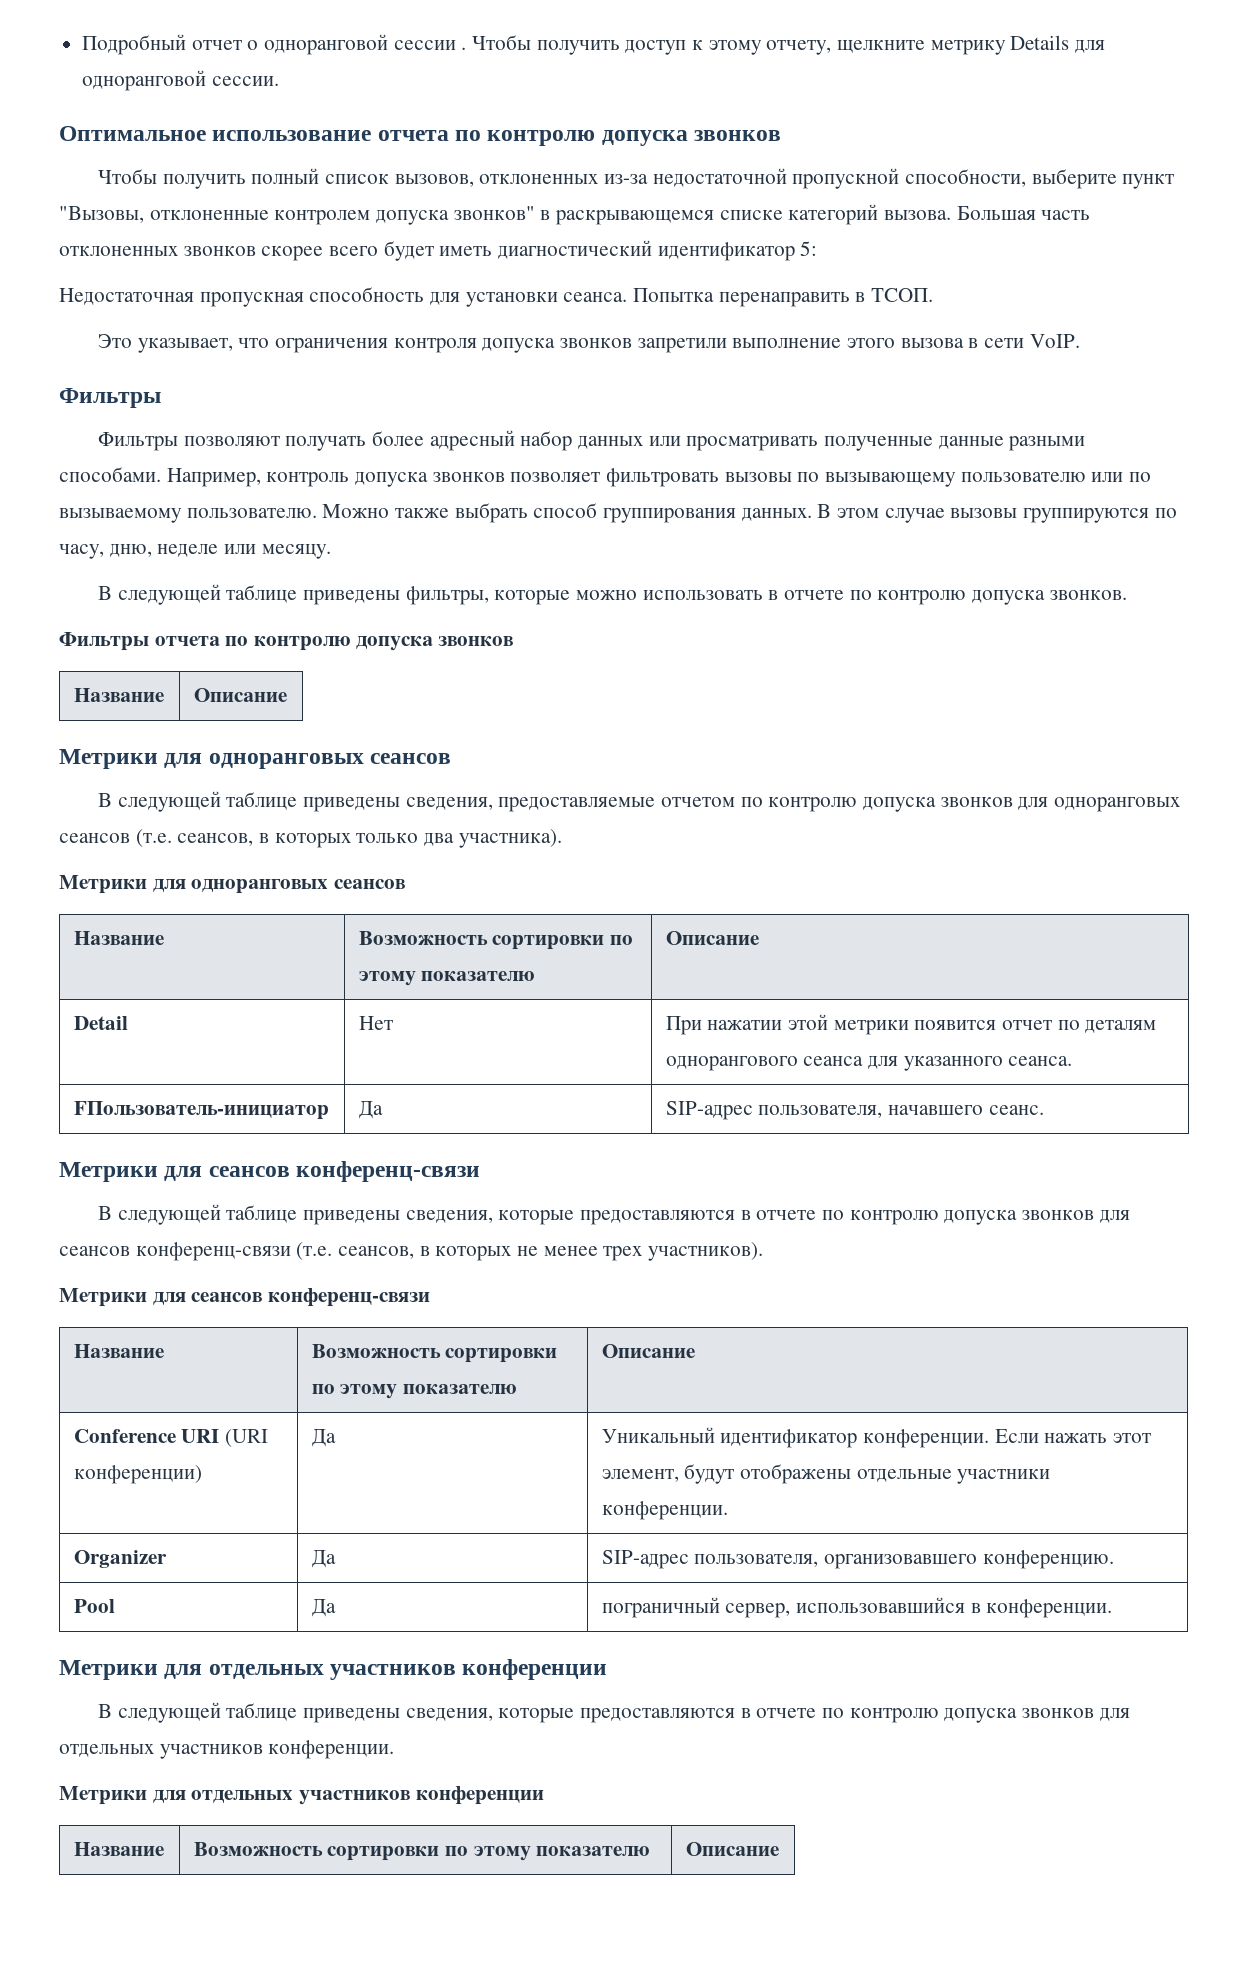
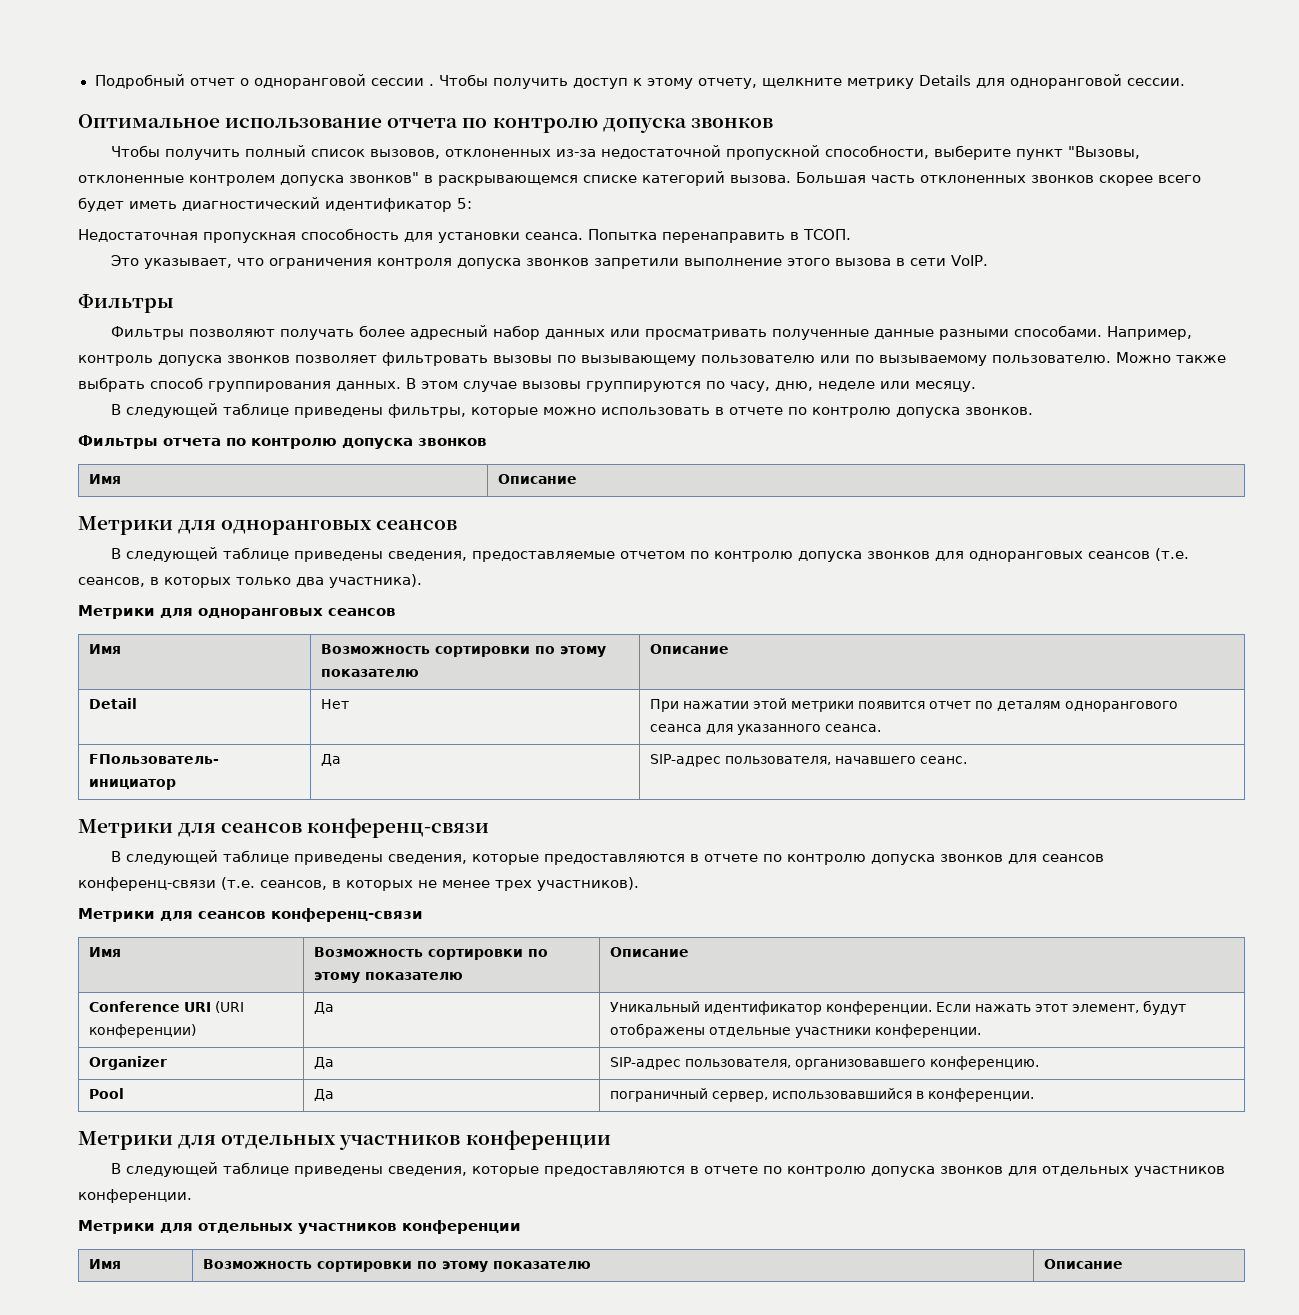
[73,688,164,702] Название -> [89,474,122,484] Имя
[73,931,164,945] Название -> [89,644,122,654] Имя
[73,1344,164,1358] Название -> [89,947,122,957] Имя
[73,1842,164,1856] Название -> [89,1259,122,1269] Имя

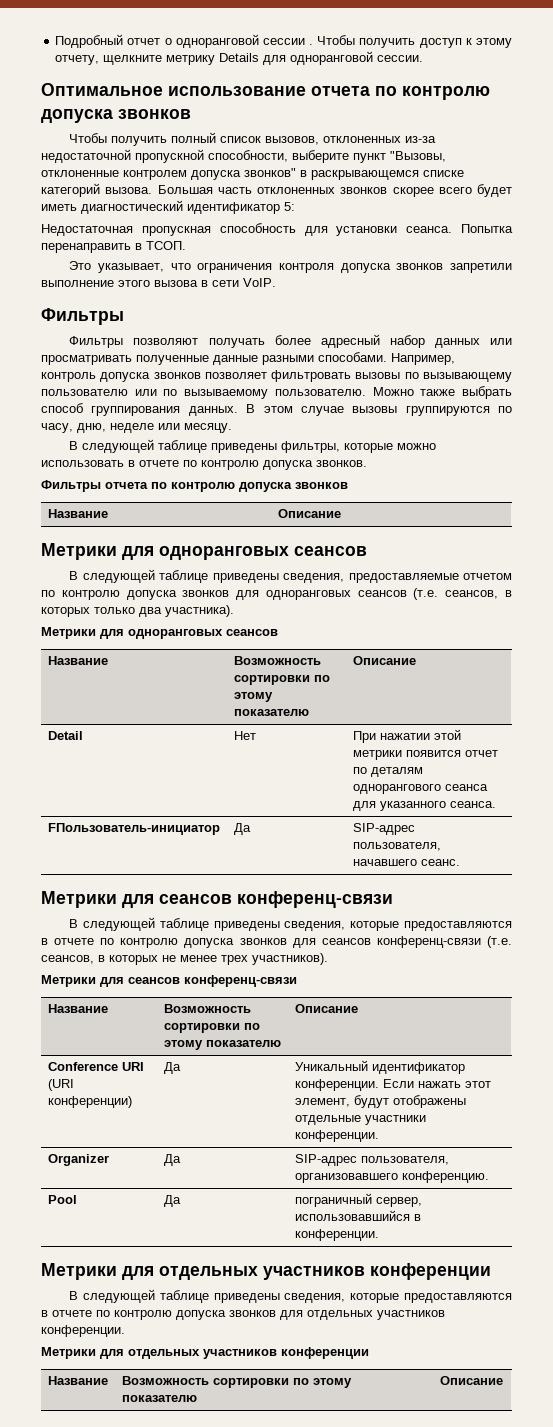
[89,474,122,484] Имя -> [47,509,108,518] Название
[89,644,122,654] Имя -> [47,656,108,665] Название
[89,947,122,957] Имя -> [47,1004,108,1013] Название
[89,1259,122,1269] Имя -> [47,1376,108,1385] Название

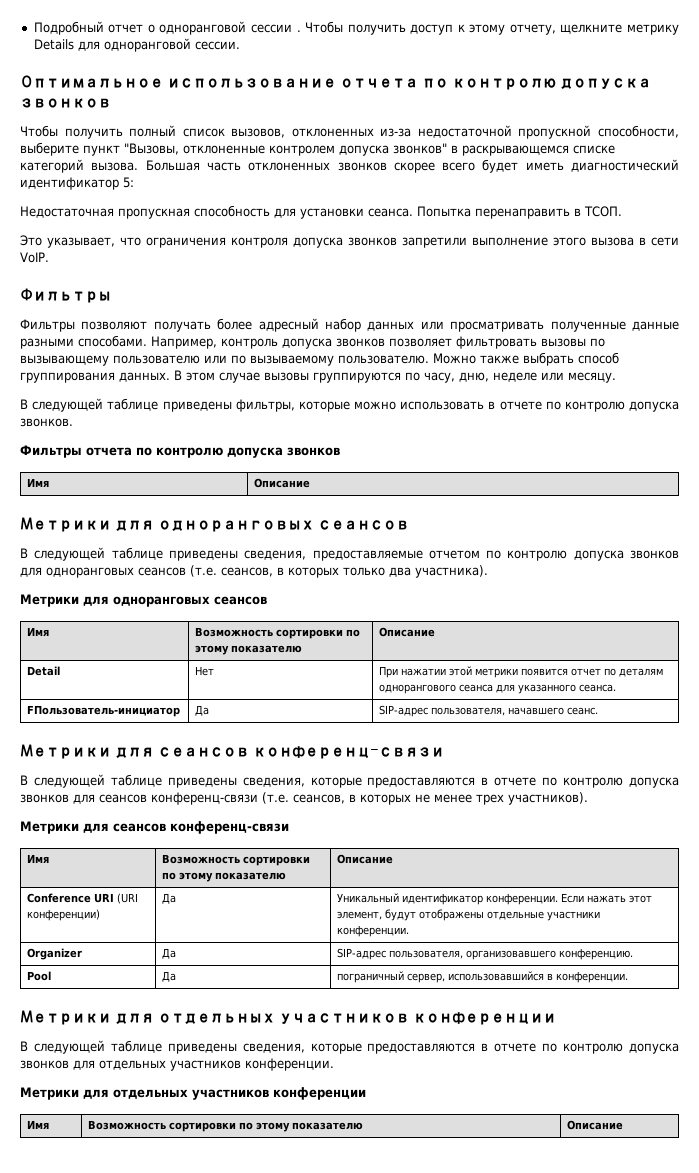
[47,509,108,518] Название -> [27,478,50,487] Имя
[47,656,108,665] Название -> [27,627,50,636] Имя
[47,1004,108,1013] Название -> [27,854,50,863] Имя
[47,1376,108,1385] Название -> [27,1120,50,1129] Имя

